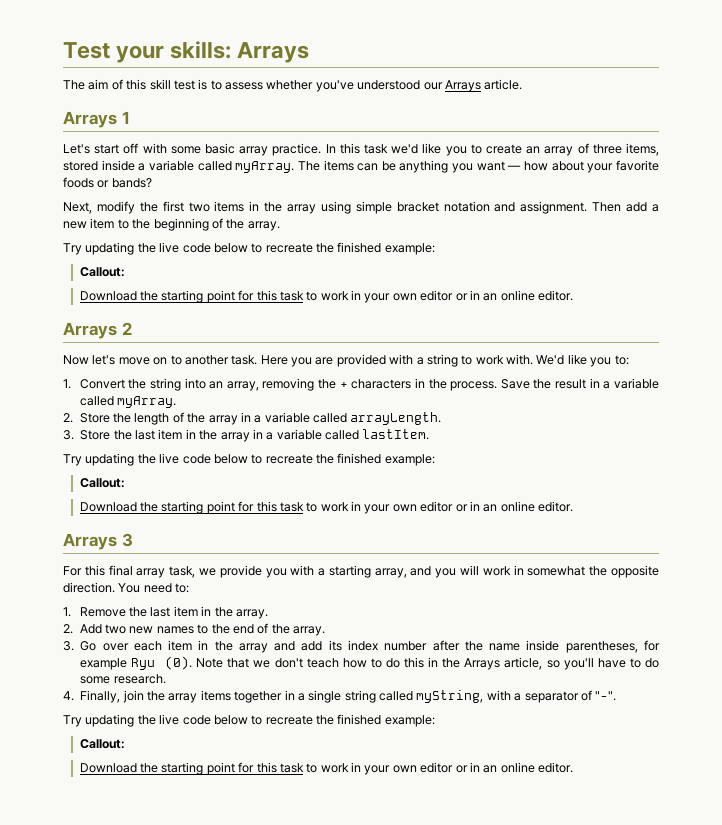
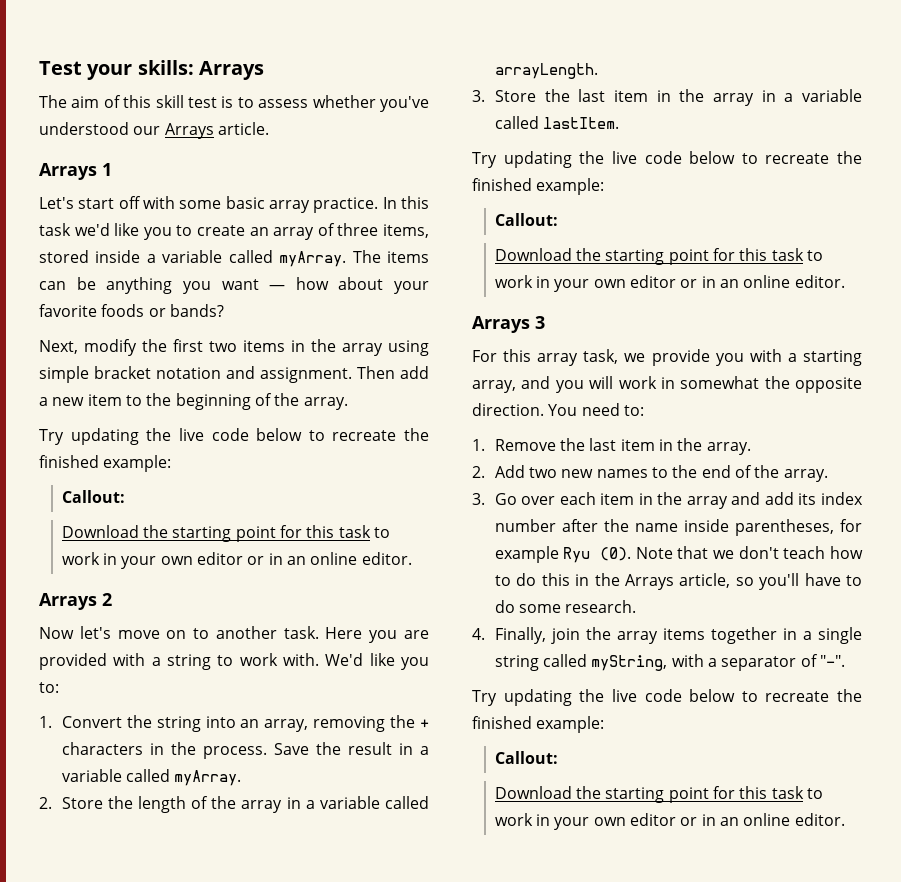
[108,565,133,576] final -> (532, 355) none

